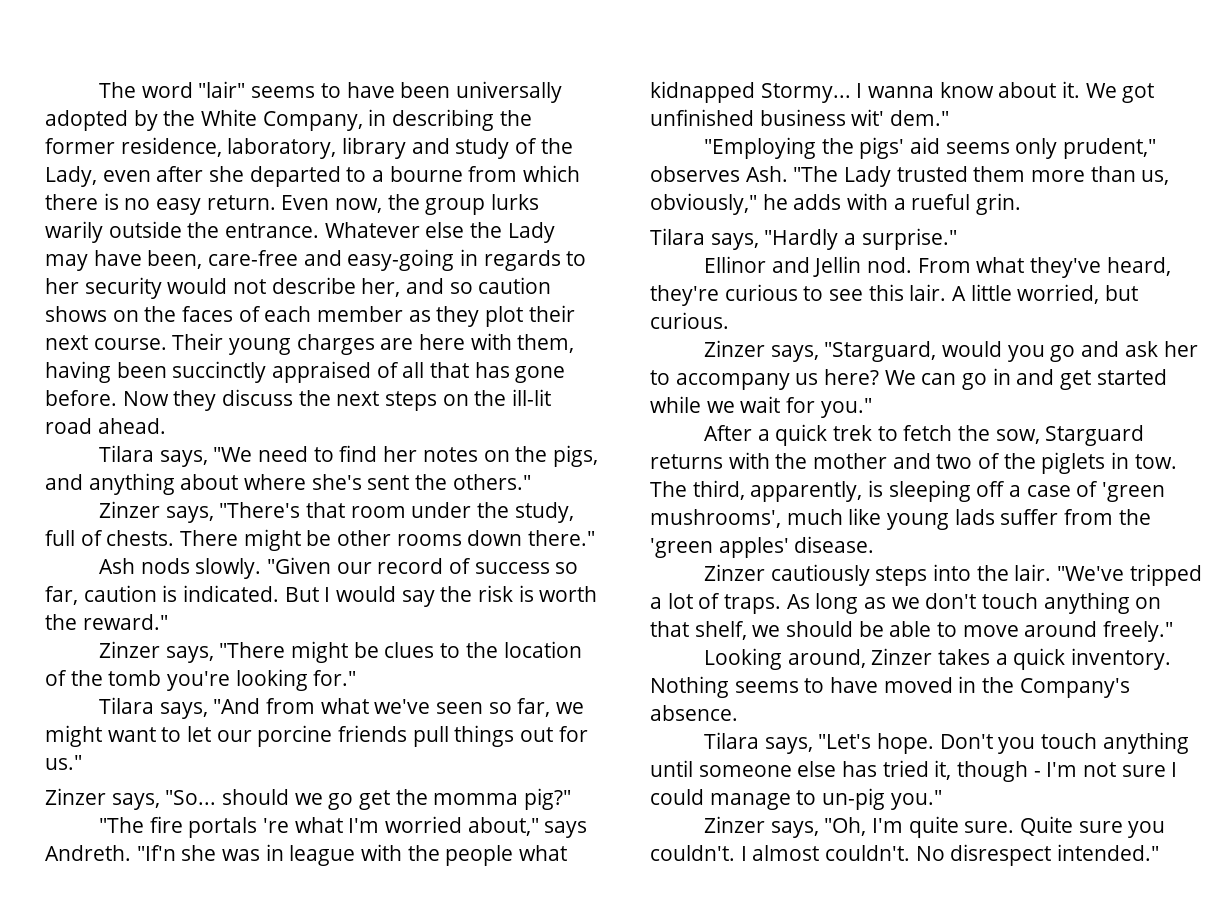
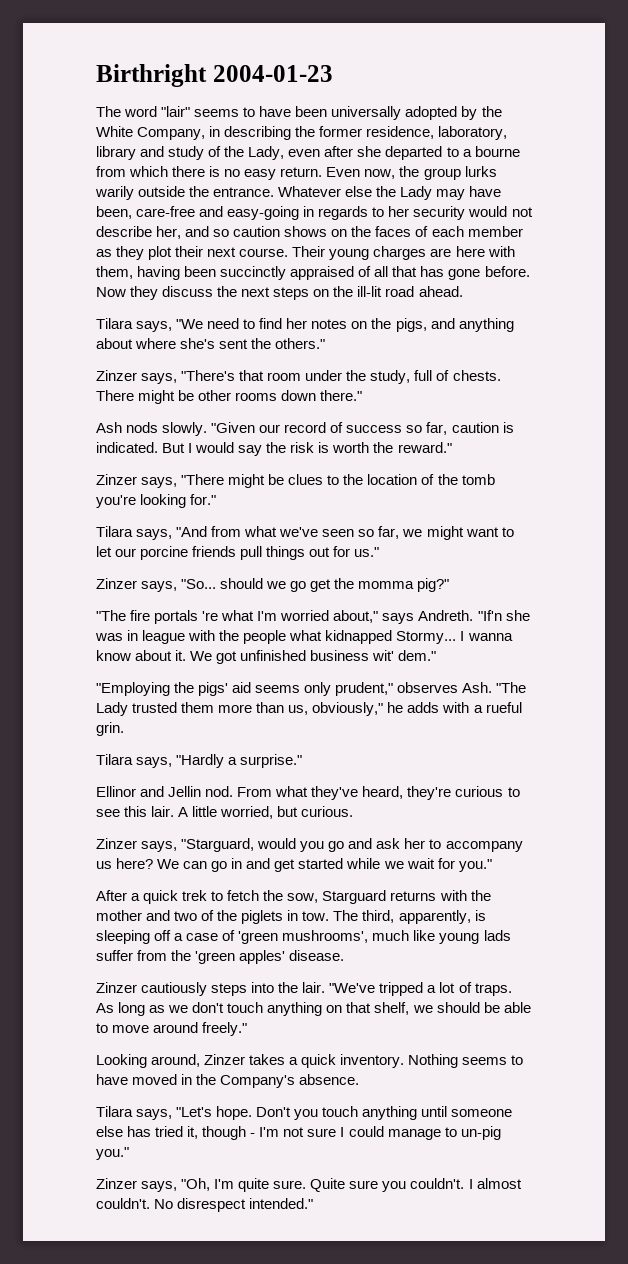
(99, 90) none -> [96,64,333,87] Birthright 2004-01-23 //

